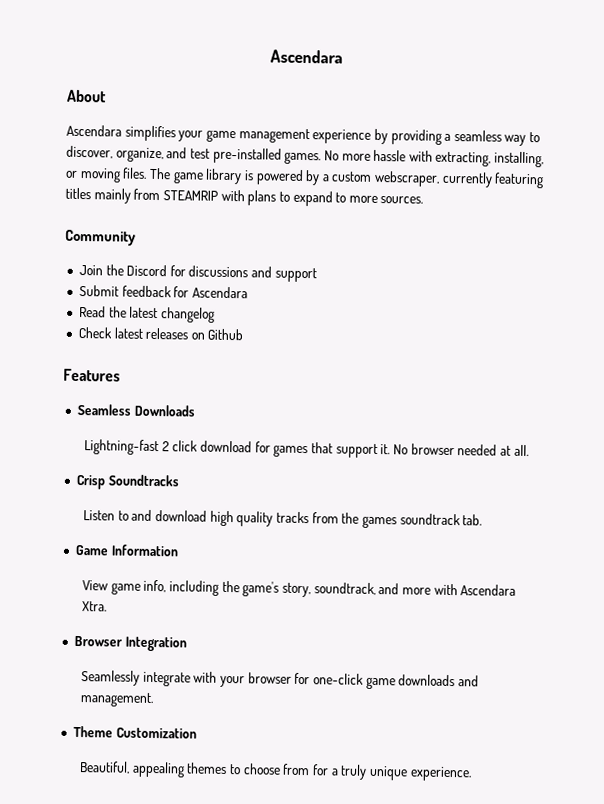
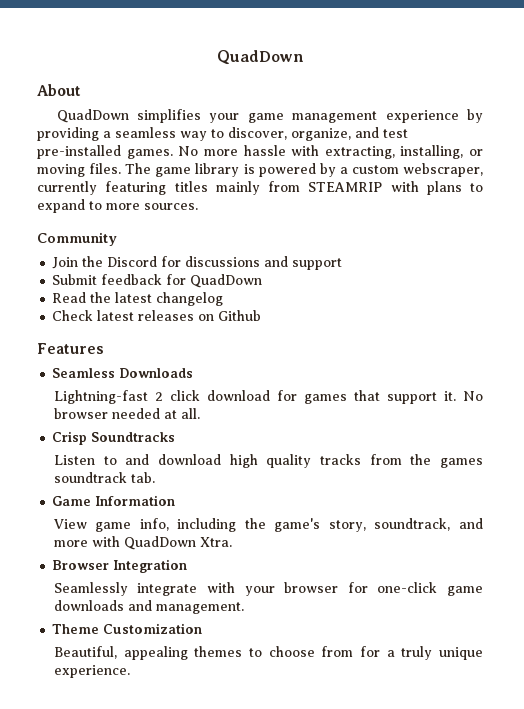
[270,49,343,64] Ascendara -> [217,50,304,65] QuadDown
[66,124,122,137] Ascendara -> [56,109,129,123] QuadDown
[191,286,248,299] Ascendara -> [190,274,263,288] QuadDown
[460,584,517,596] Ascendara -> [123,536,196,550] QuadDown

